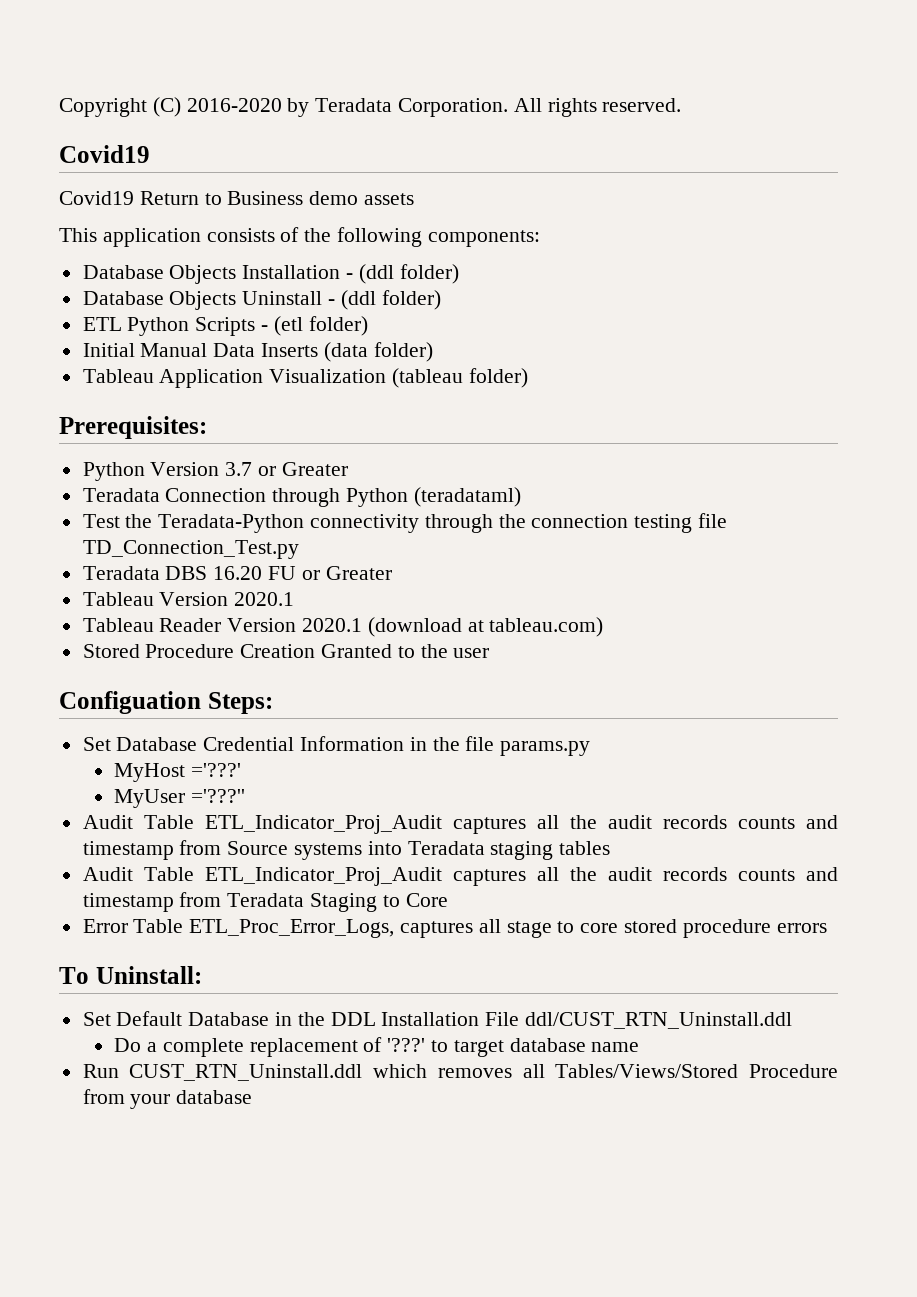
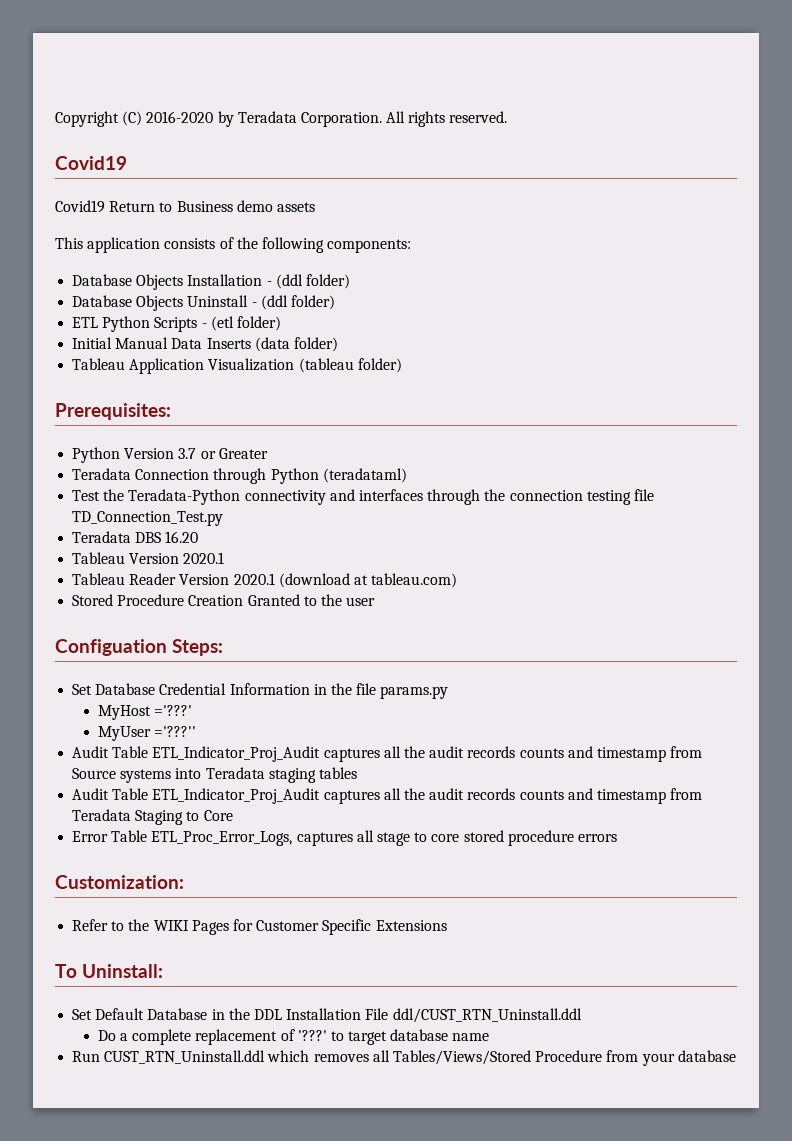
(420, 523) none -> [329,489,423,501] and interfaces
[268,566,392,580] FU or Greater -> (199, 537) none
(827, 928) none -> [55,875,184,889] [72,919,447,935] // Customization: // Refer to the WIKI Pages for Customer Specific Extensions

